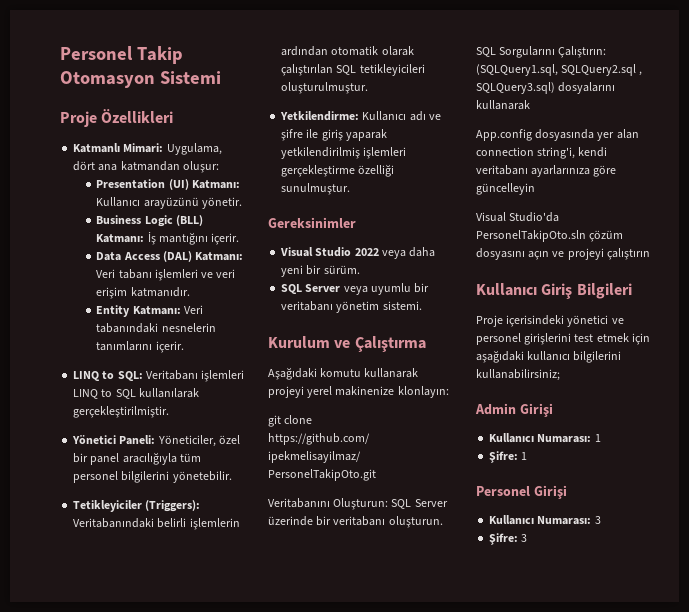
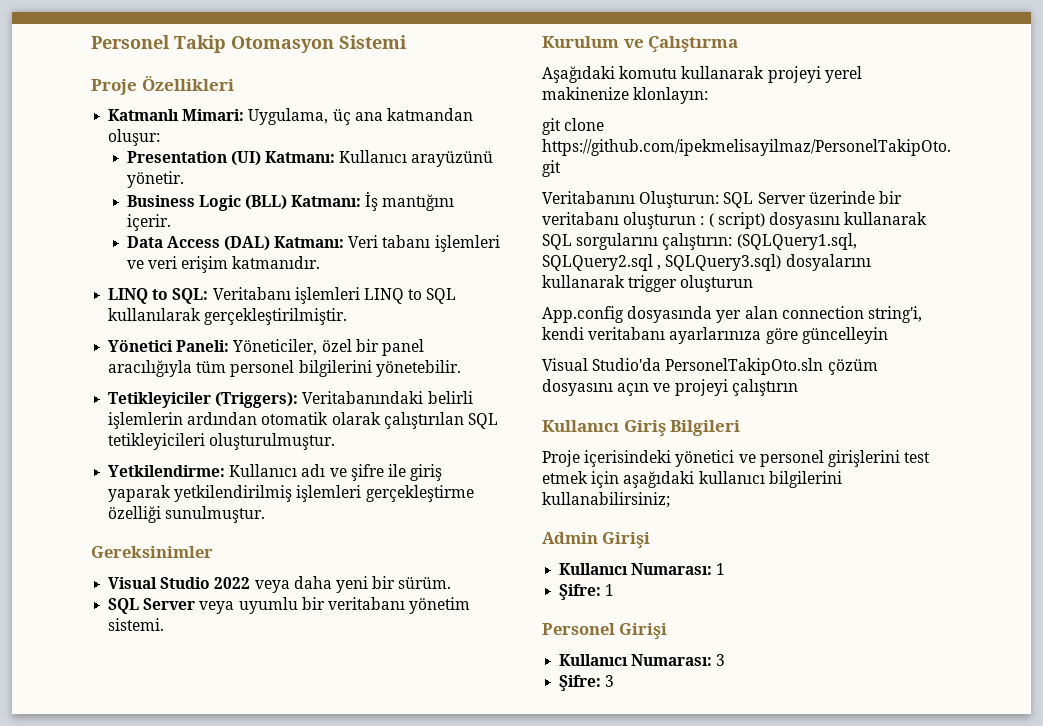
[73,161,96,171] dört -> [332,109,351,125] üç
[96,305,203,317] [96,323,216,333] [96,341,184,353] // Entity Katmanı: Veri tabanındaki nesnelerin tanımlarını içerir. -> (321, 262) none
[388,516,443,528] [476,46,607,58] oluşturun. SQL Sorgularını Çalıştırın: -> [623,212,928,229] [542,233,733,250] oluşturun : ( script) dosyasını kullanarak SQL sorgularını çalıştırın:
(530, 105) none -> [628,275,754,292] trigger oluşturun

